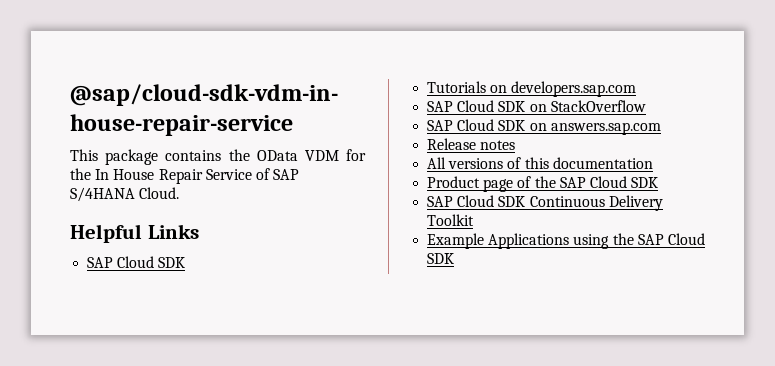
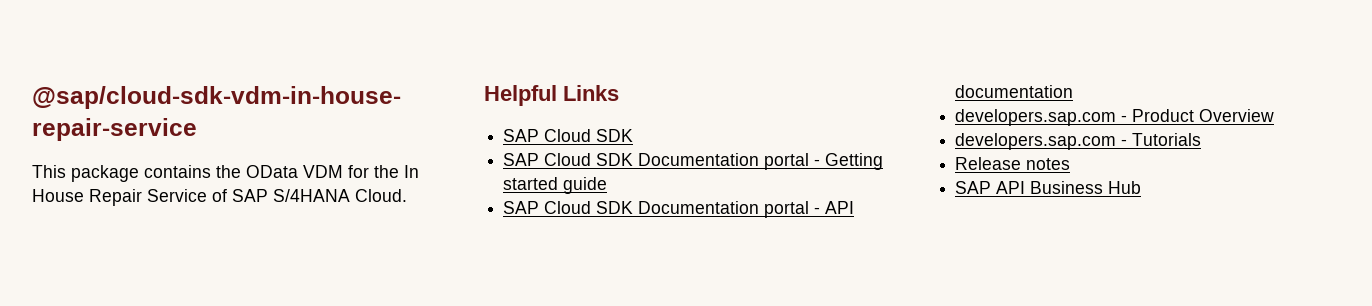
[427,81,637,97] [427,100,646,112] [427,119,661,135] [427,138,516,150] [427,157,653,169] [427,176,659,192] [427,195,663,211] [427,214,475,226] [427,233,705,249] [427,253,455,264] Tutorials on developers.sap.com // SAP Cloud SDK on StackOverflow // SAP Cloud SDK on answers.sap.com // Release notes // All versions of this documentation // Product page of the SAP Cloud SDK // SAP Cloud SDK Continuous Delivery Toolkit // Example Applications using the SAP Cloud SDK -> [503,153,884,170] [503,177,608,194] [503,201,855,218] [955,85,1074,98] [955,109,1275,126] [955,133,1202,150] [955,157,1071,170] [955,181,1142,194] SAP Cloud SDK Documentation portal - Getting started guide // SAP Cloud SDK Documentation portal - API documentation // developers.sap.com - Product Overview // developers.sap.com - Tutorials // Release notes // SAP API Business Hub

